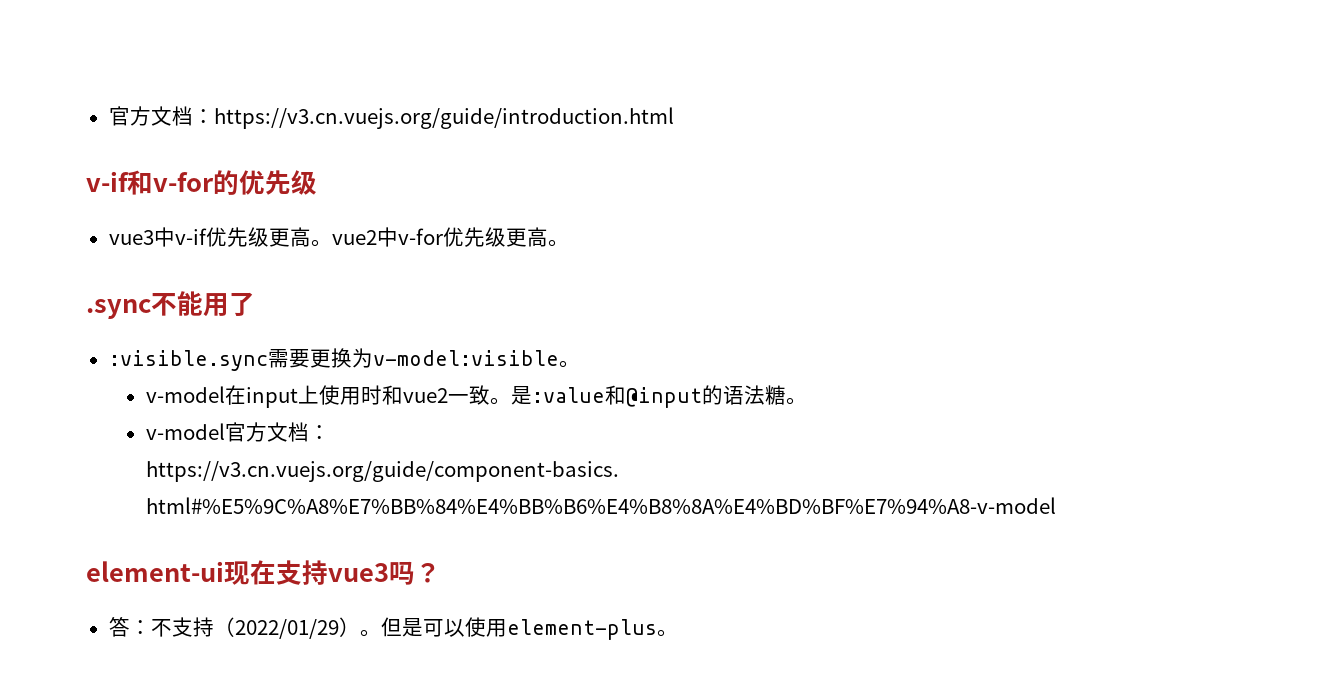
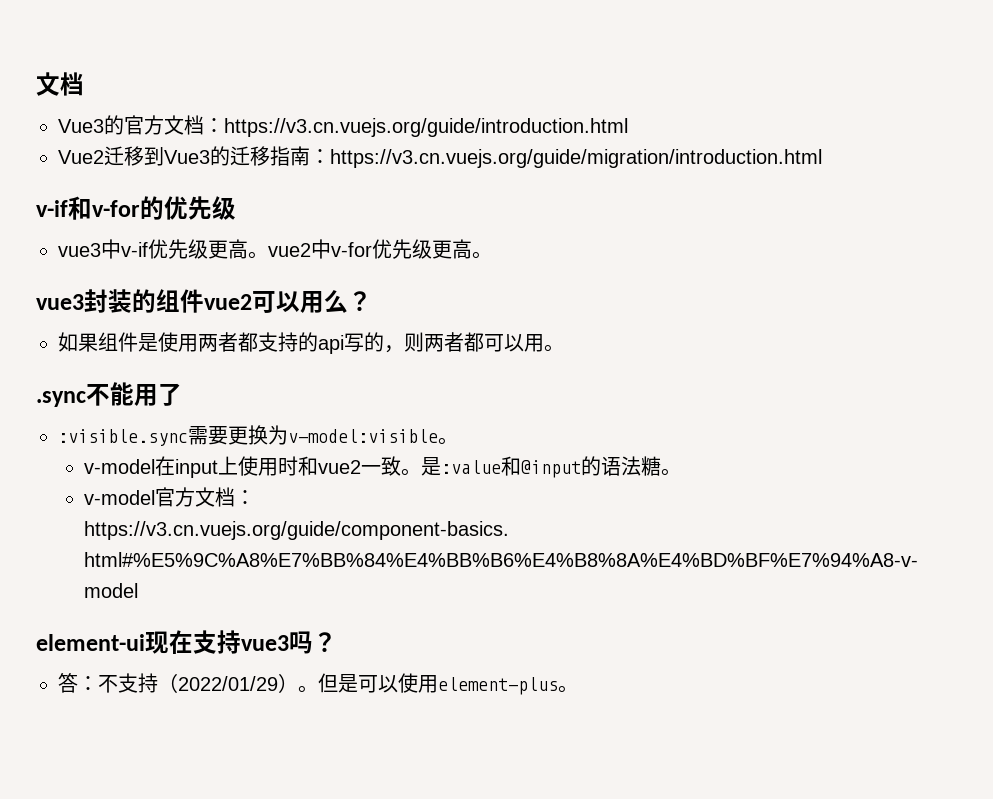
(108, 116) none -> [36,72,84,96] [58,115,124,135] 文档 // Vue3的
(674, 118) none -> [58,146,822,168] // Vue2迁移到Vue3的迁移指南：https://v3.cn.vuejs.org/guide/migration/introduction.html
(569, 243) none -> [36,289,372,313] [58,332,564,354] // vue3封装的组件vue2可以用么？ // 如果组件是使用两者都支持的api写的，则两者都可以用。

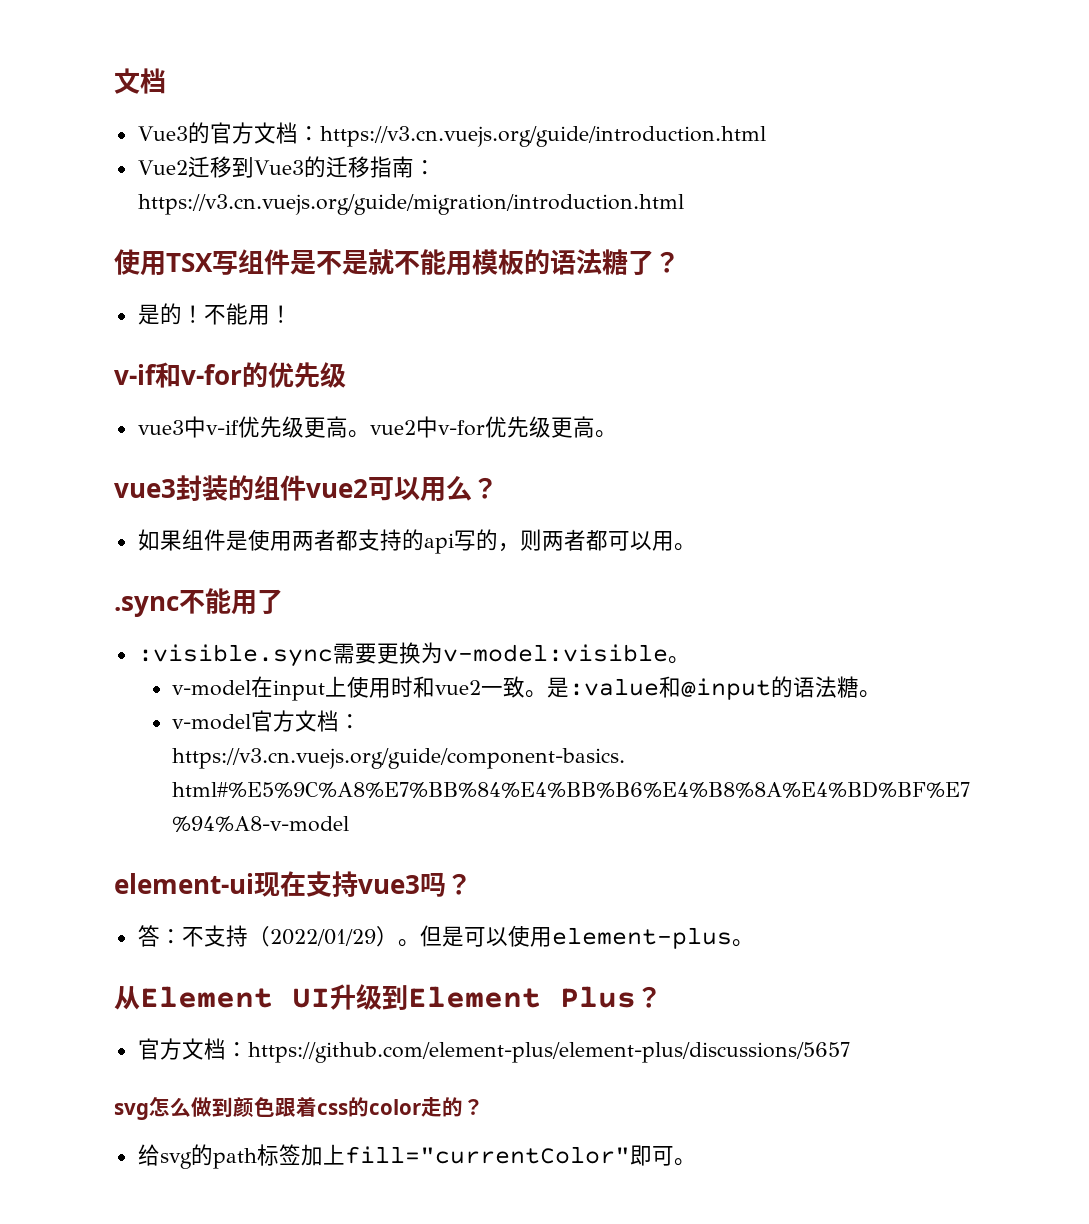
(822, 158) none -> [114,249,680,276] [137,303,292,325] // 使用TSX写组件是不是就不能用模板的语法糖了？ // 是的！不能用！
(578, 689) none -> [114,984,662,1010] [137,1038,850,1063] [114,1097,484,1120] [137,1144,696,1169] // 从Element UI升级到Element Plus？ // 官方文档：https://github.com/element-plus/element-plus/discussions/5657 // svg怎么做到颜色跟着css的color走的？ // 给svg的path标签加上fill="currentColor"即可。

